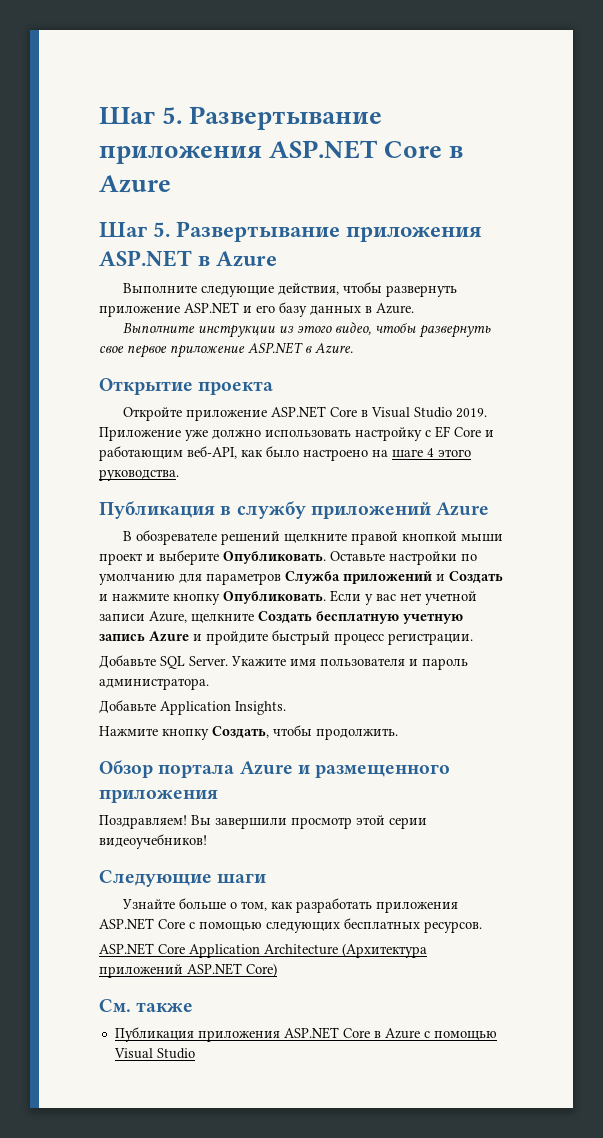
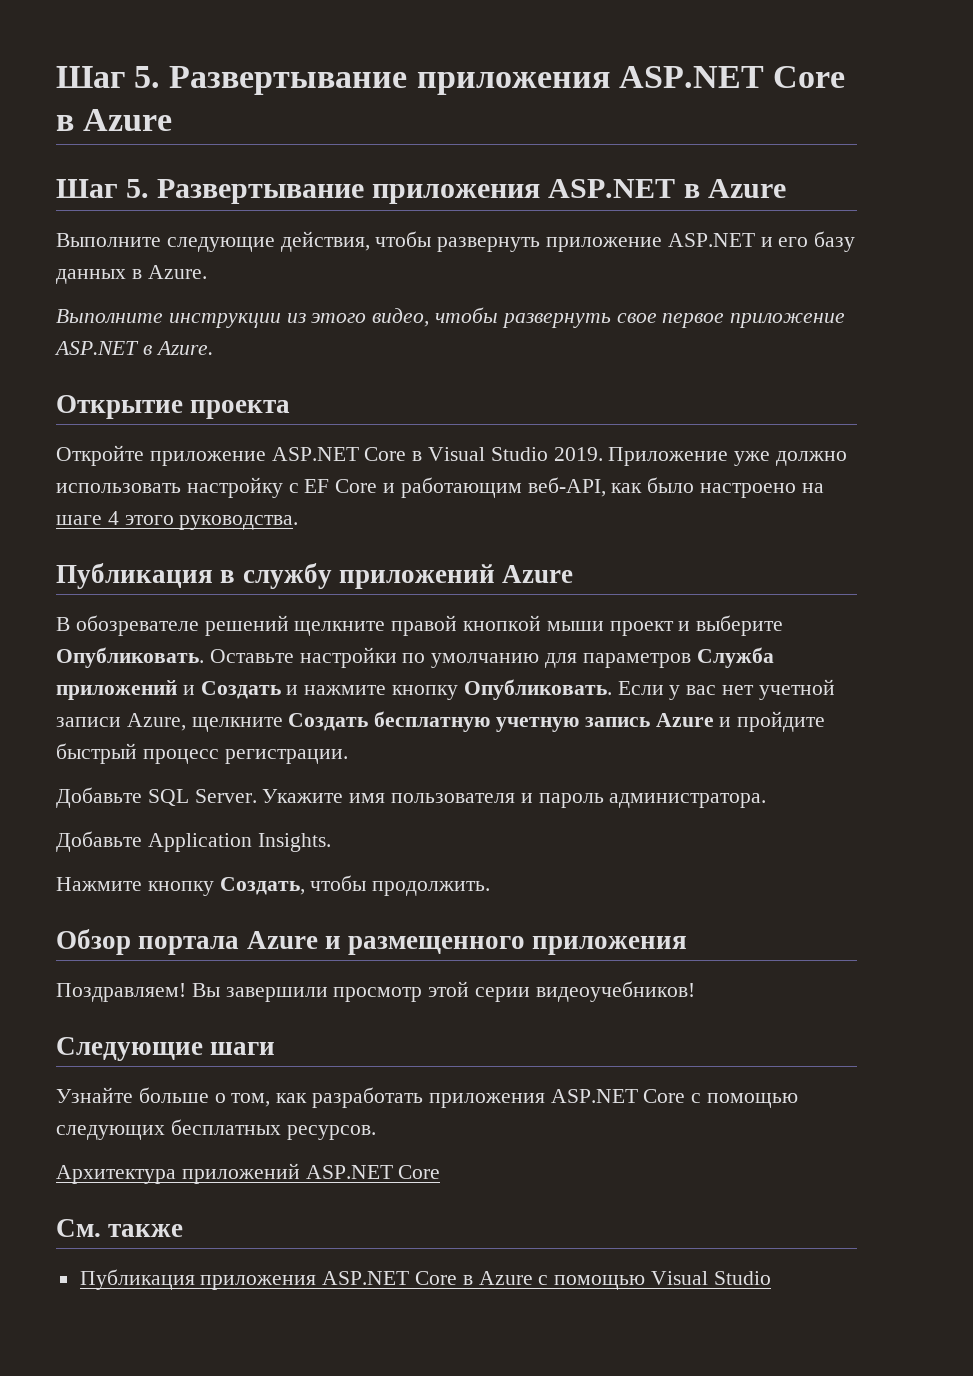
[99,943,427,958] [99,963,277,978] ASP.NET Core Application Architecture (Архитектура приложений ASP.NET Core) -> [56,1163,441,1184] Архитектура приложений ASP.NET Core

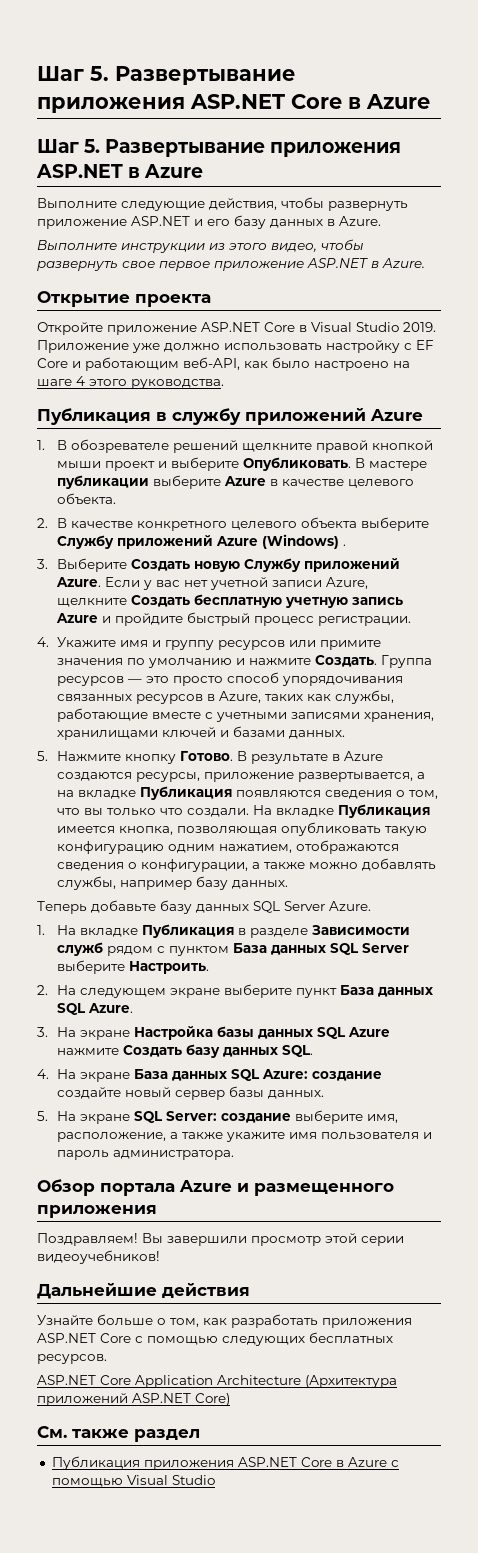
(574, 574) none -> [37,440,45,450] 1.
[209,647,774,668] [56,679,612,700] Оставьте настройки по умолчанию для параметров Служба приложений и Создать и нажмите кнопку Опубликовать. -> [354,458,427,471] [56,475,414,489] [56,493,116,504] [37,517,429,531] [56,534,346,549] [37,558,400,572] [55,577,101,587] В мастере публикации выберите Azure в качестве целевого объекта. // 2. В качестве конкретного целевого объекта выберите Службу приложений Azure (Windows) . // 3. Выберите Создать новую Службу приложений Azure.
[56,787,344,808] Добавьте SQL Server. Укажите -> [37,637,381,650] [56,655,432,668] [56,672,403,686] [56,690,394,704] [56,708,434,722] [56,726,345,740] [37,751,383,764] [56,772,425,782] [56,786,438,800] [56,804,430,818] [56,822,427,836] [56,840,399,854] [56,858,436,872] [56,876,288,890] [37,900,371,914] [37,924,410,938] [56,942,409,956] [56,960,209,974] [37,984,433,998] [56,1003,133,1015] [37,1026,390,1040] [56,1044,313,1058] [37,1069,382,1082] [56,1086,324,1100] [37,1110,398,1124] [56,1132,285,1142] 4. Укажите имя и группу ресурсов или примите значения по умолчанию и нажмите Создать. Группа ресурсов — это просто способ упорядочивания связанных ресурсов в Azure, таких как службы, работающие вместе с учетными записями хранения, хранилищами ключей и базами данных. // 5. Нажмите кнопку Готово. В результате в Azure создаются ресурсы, приложение развертывается, а на вкладке Публикация появляются сведения о том, что вы только что создали. На вкладке Публикация имеется кнопка, позволяющая опубликовать такую конфигурацию одним нажатием, отображаются сведения о конфигурации, а также можно добавлять службы, например базу данных. // Теперь добавьте базу данных SQL Server Azure. // 1. На вкладке Публикация в разделе Зависимости служб рядом с пунктом База данных SQL Server выберите Настроить. // 2. На следующем экране выберите пункт База данных SQL Azure. // 3. На экране Настройка базы данных SQL Azure нажмите Создать базу данных SQL. // 4. На экране База данных SQL Azure: создание создайте новый сервер базы данных. // 5. На экране SQL Server: создание выберите имя, расположение, а также укажите
[56,831,331,852] [56,875,491,896] // Добавьте Application Insights. // Нажмите кнопку Создать, чтобы продолжить. -> (234, 1155) none
[56,1037,276,1061] Следующие шаги -> [37,1283,250,1299] Дальнейшие действия
[56,1165,176,1184] Архитектура -> [37,1375,397,1388] ASP.NET Core Application Architecture (Архитектура
[398,1165,441,1179] Core -> [195,1393,230,1406] Core)
(184, 1230) none -> [134,1429,200,1442] раздел

